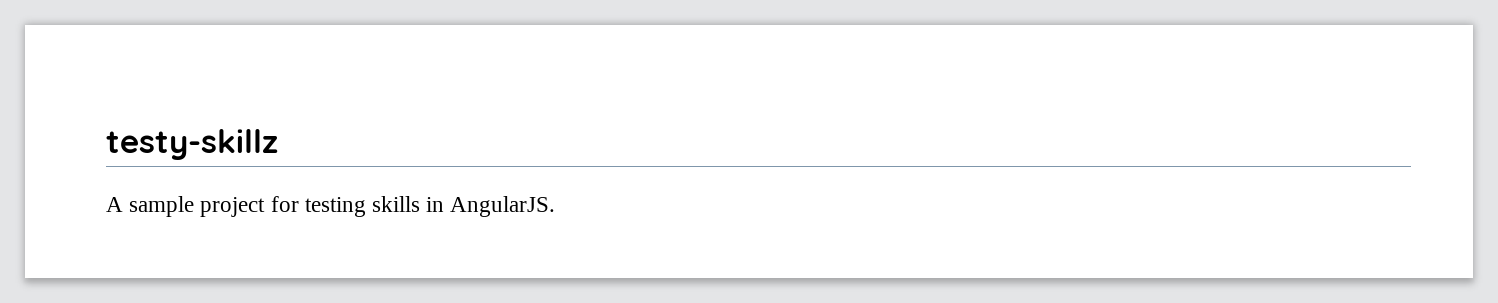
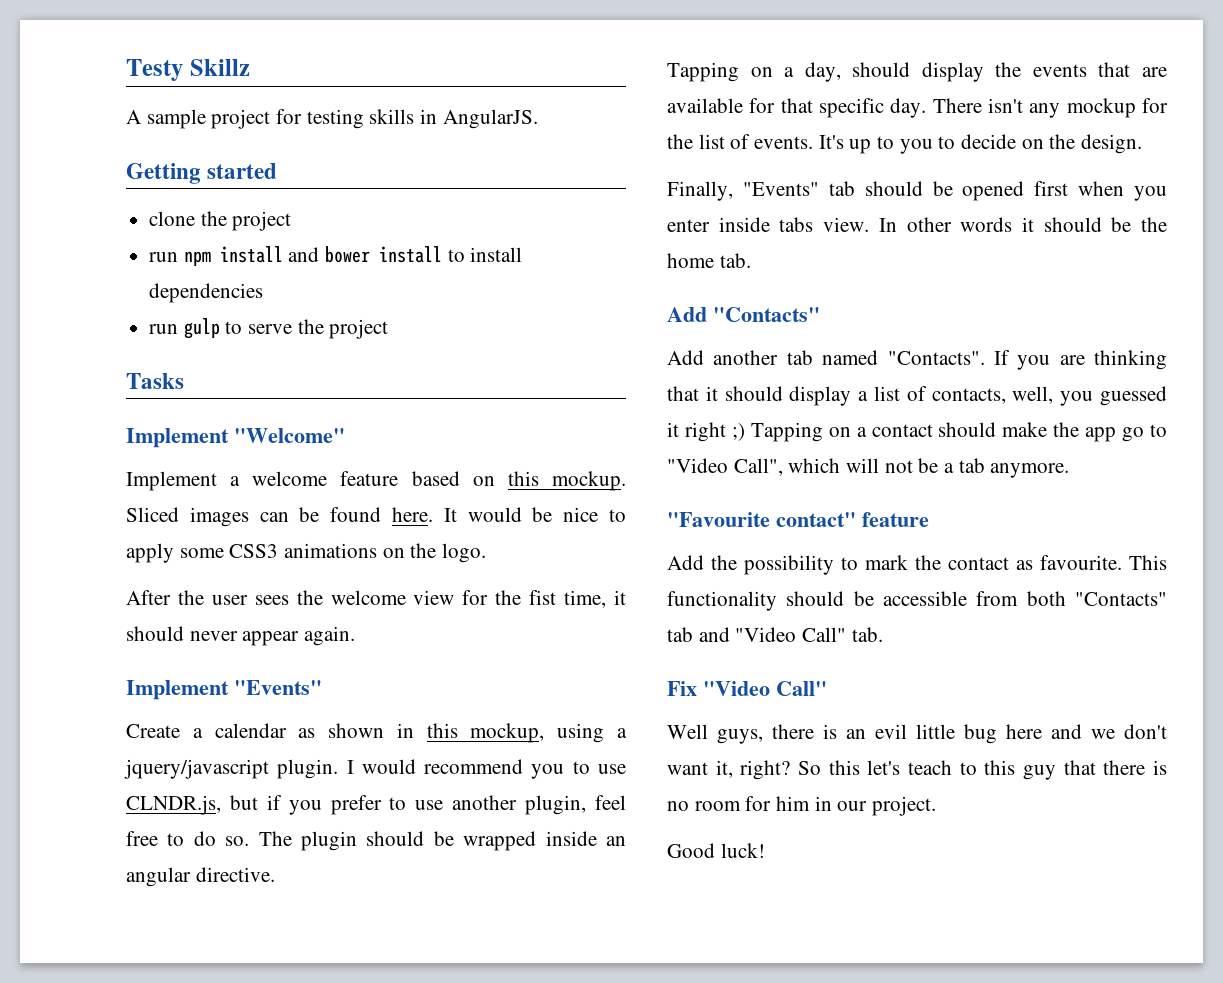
[106,129,278,160] testy-skillz -> [126,59,250,81] Testy Skillz
(556, 206) none -> [126,163,278,184] [149,211,292,231] [149,246,523,266] [149,283,264,303] [149,318,389,339] [126,373,184,389] [126,428,345,448] [126,471,627,491] [126,507,626,527] [126,543,487,563] [126,590,627,608] [126,626,356,646] [126,680,322,700] [126,723,627,743] [124,759,626,779] [126,795,627,815] [126,831,626,851] [126,867,275,887] [667,62,1167,82] [667,98,1168,118] [667,134,1143,154] [667,181,1167,201] [667,217,1167,232] [667,253,751,268] [667,307,820,322] [667,350,1167,370] [667,386,1167,406] [667,422,1167,442] [667,458,1070,478] [667,512,929,527] [667,555,1167,575] [667,591,1167,611] [667,627,883,642] [667,681,827,696] [667,724,1167,744] [667,760,1167,780] [667,796,937,816] [667,843,765,858] // Getting started // clone the project // run npm install and bower install to install dependencies // run gulp to serve the project // Tasks // Implement "Welcome" // Implement a welcome feature based on this mockup. Sliced images can be found here. It would be nice to apply some CSS3 animations on the logo. // After the user sees the welcome view for the fist time, it should never appear again. // Implement "Events" // Create a calendar as shown in this mockup, using a jquery/javascript plugin. I would recommend you to use CLNDR.js, but if you prefer to use another plugin, feel free to do so. The plugin should be wrapped inside an angular directive. // Tapping on a day, should display the events that are available for that specific day. There isn't any mockup for the list of events. It's up to you to decide on the design. // Finally, "Events" tab should be opened first when you enter inside tabs view. In other words it should be the home tab. // Add "Contacts" // Add another tab named "Contacts". If you are thinking that it should display a list of contacts, well, you guessed it right ;) Tapping on a contact should make the app go to "Video Call", which will not be a tab anymore. // "Favourite contact" feature // Add the possibility to mark the contact as favourite. This functionality should be accessible from both "Contacts" tab and "Video Call" tab. // Fix "Video Call" // Well guys, there is an evil little bug here and we don't want it, right? So this let's teach to this guy that there is no room for him in our project. // Good luck!

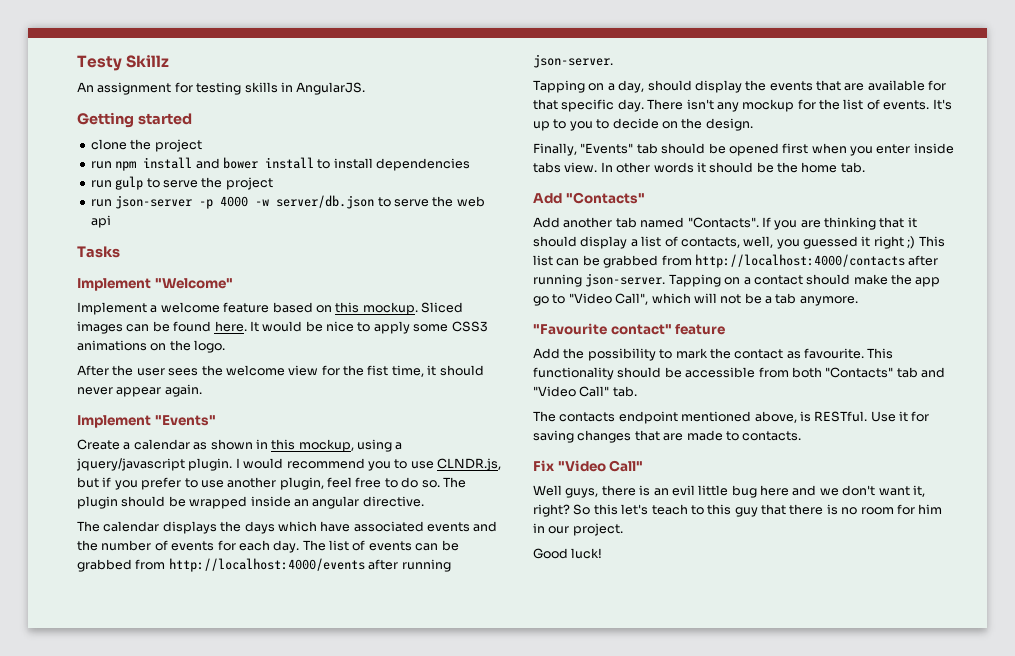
[126,109,271,129] A sample project -> [77,82,172,95] An assignment
(389, 329) none -> [90,195,485,209] [90,215,111,228] // run json-server -p 4000 -w server/db.json to serve the web api
(275, 874) none -> [77,521,498,534] [77,540,459,553] [77,558,451,572] [533,54,613,68] // The calendar displays the days which have associated events and the number of events for each day. The list of events can be grabbed from http://localhost:4000/events after running json-server.
(745, 432) none -> [918,236,945,247] [533,254,939,268] [533,273,666,287] This list can be grabbed from http://localhost:4000/contacts after running json-server.
(883, 634) none -> [533,411,930,424] [533,430,802,443] // The contacts endpoint mentioned above, is RESTful. Use it for saving changes that are made to contacts.

